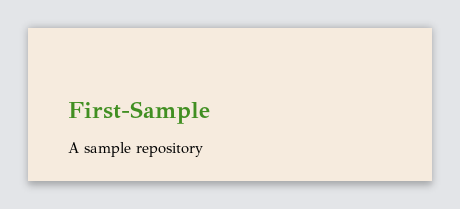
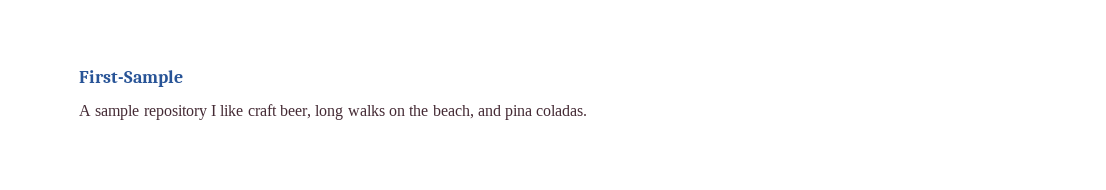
(203, 150) none -> [210,104,588,120] I like craft beer, long walks on the beach, and pina coladas.

